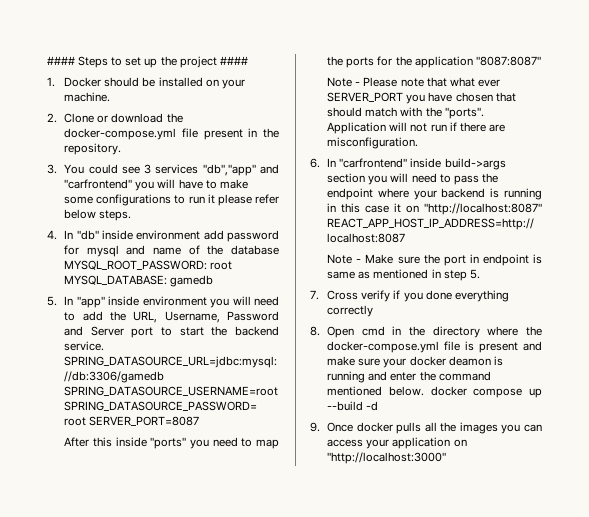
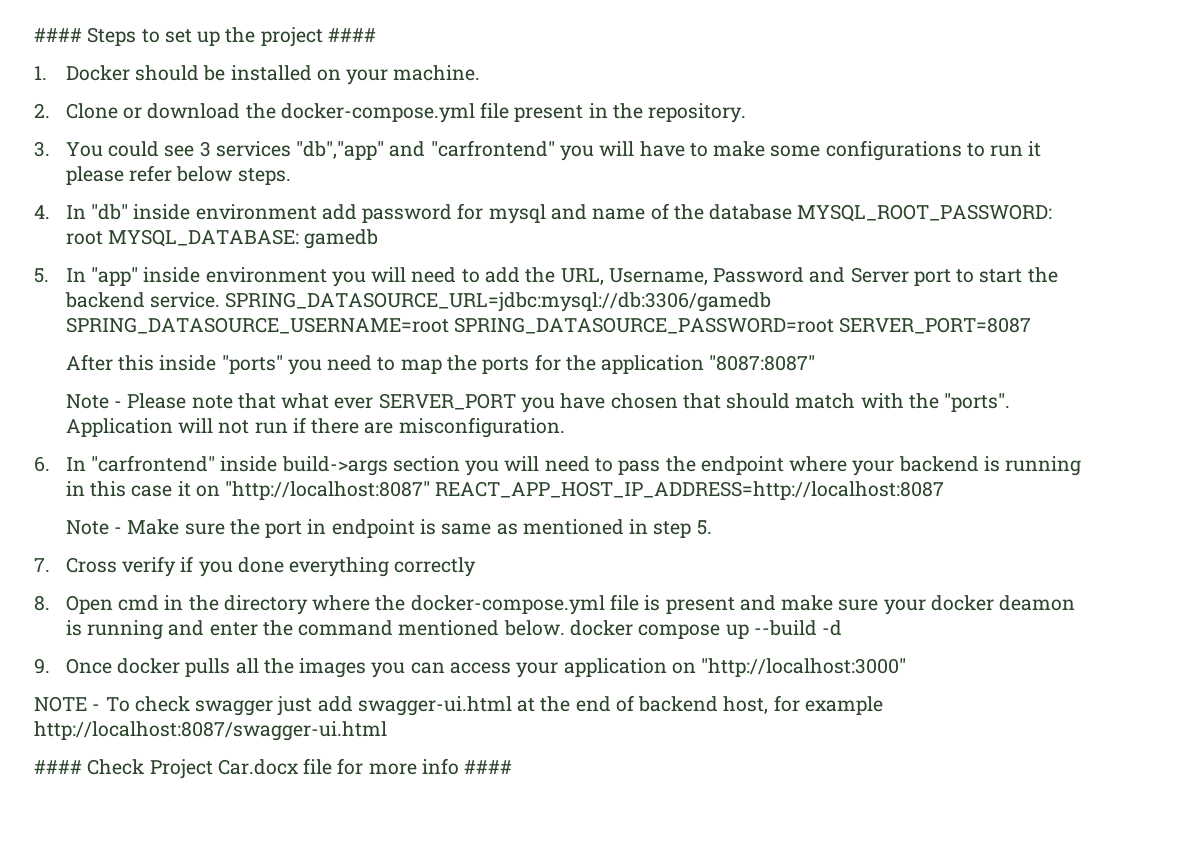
(447, 458) none -> [34,695,883,716] [34,721,387,741] [34,758,513,779] // NOTE - To check swagger just add swagger-ui.html at the end of backend host, for example http://localhost:8087/swagger-ui.html // #### Check Project Car.docx file for more info ####

